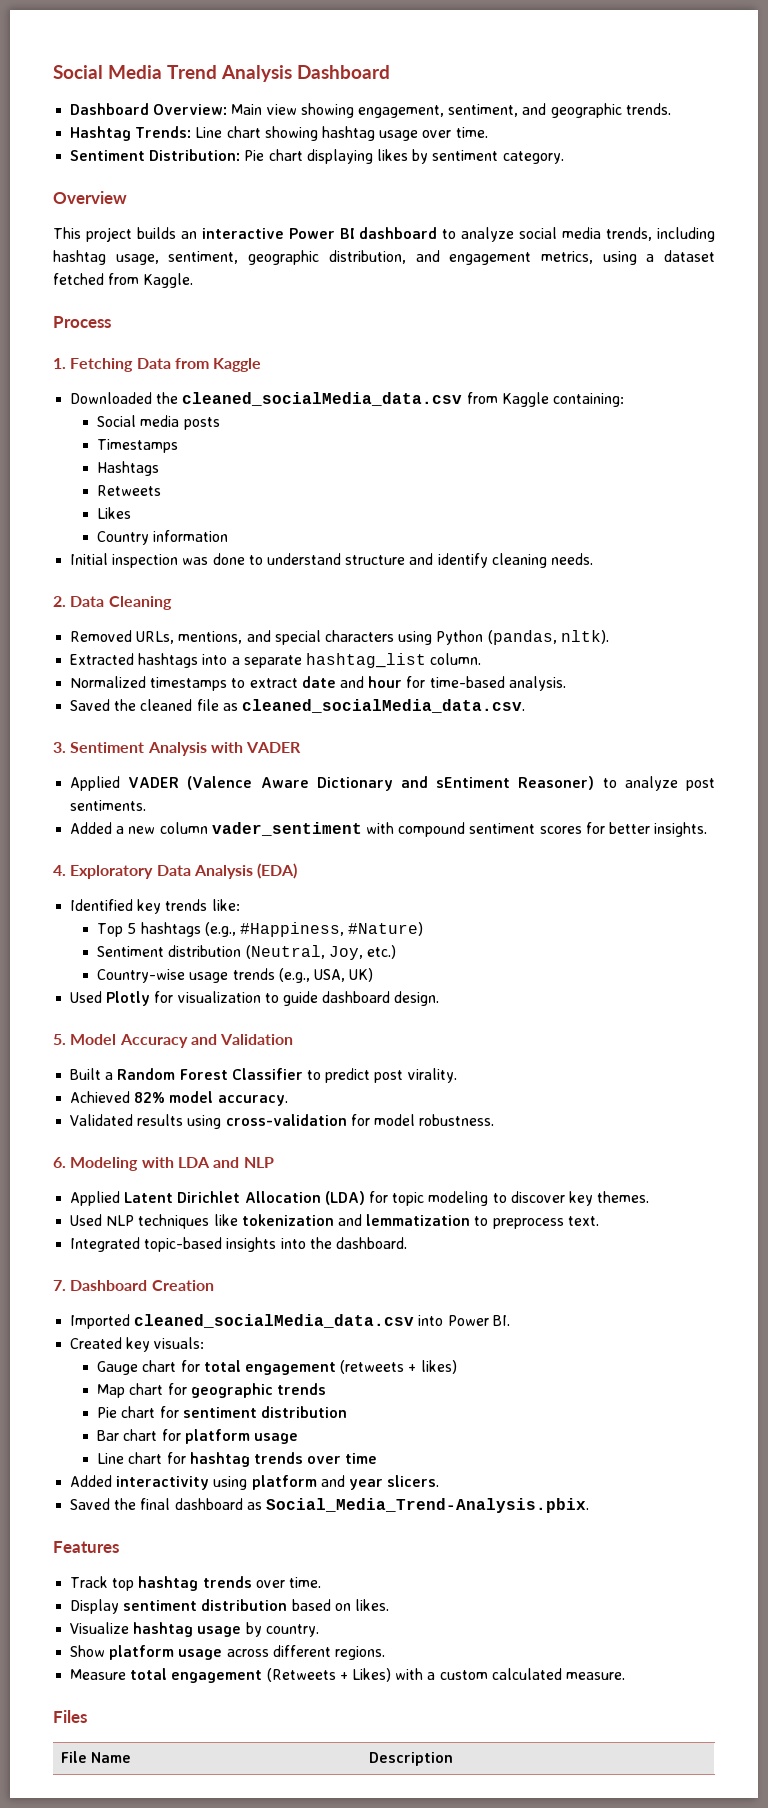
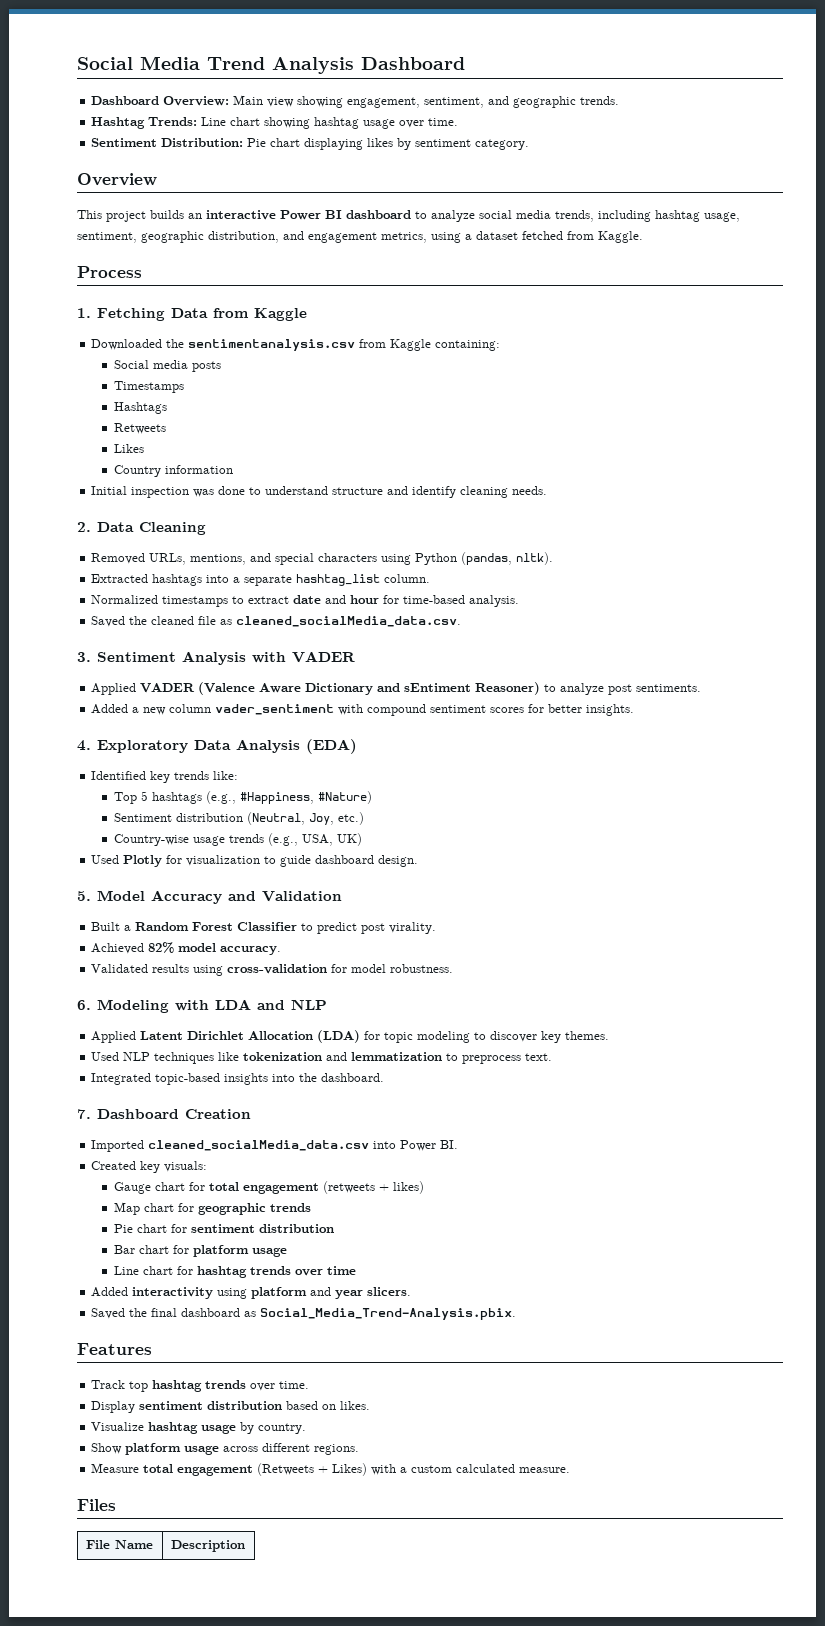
[182,392,463,406] cleaned_socialMedia_data.csv -> [188,339,356,351] sentimentanalysis.csv

